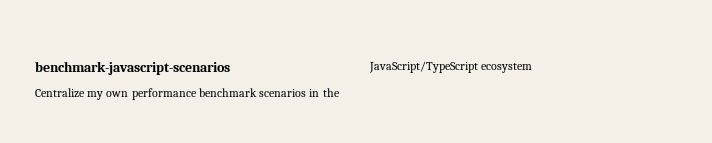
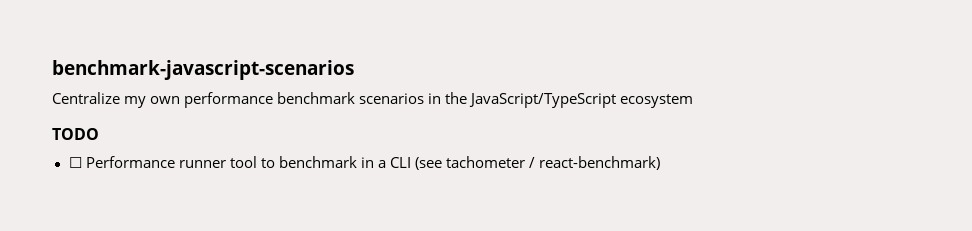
(533, 68) none -> [52,128,99,140] [68,156,661,170] // TODO // ☐ Performance runner tool to benchmark in a CLI (see tachometer / react-benchmark)

